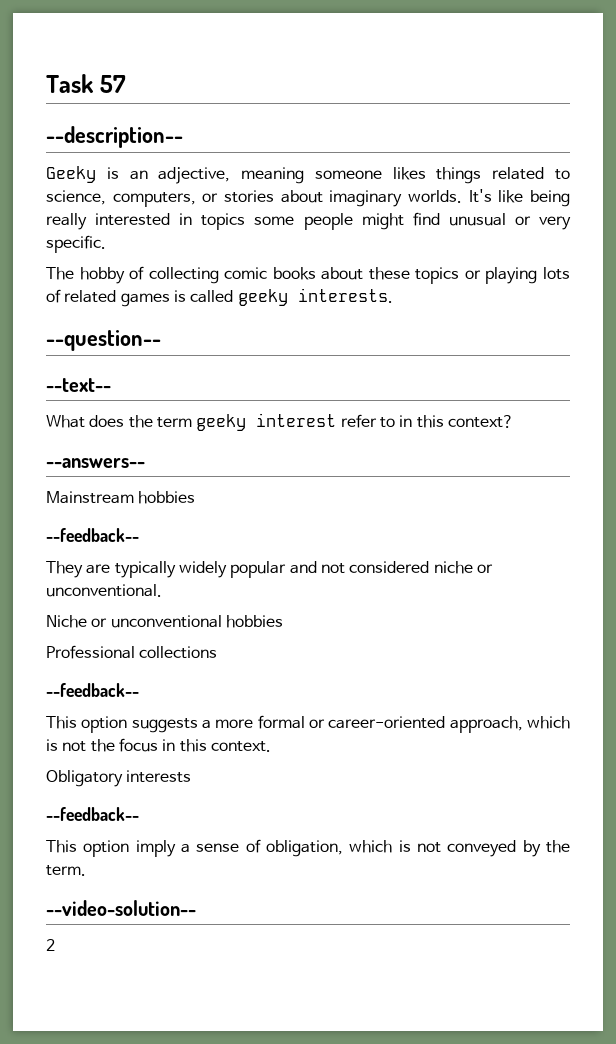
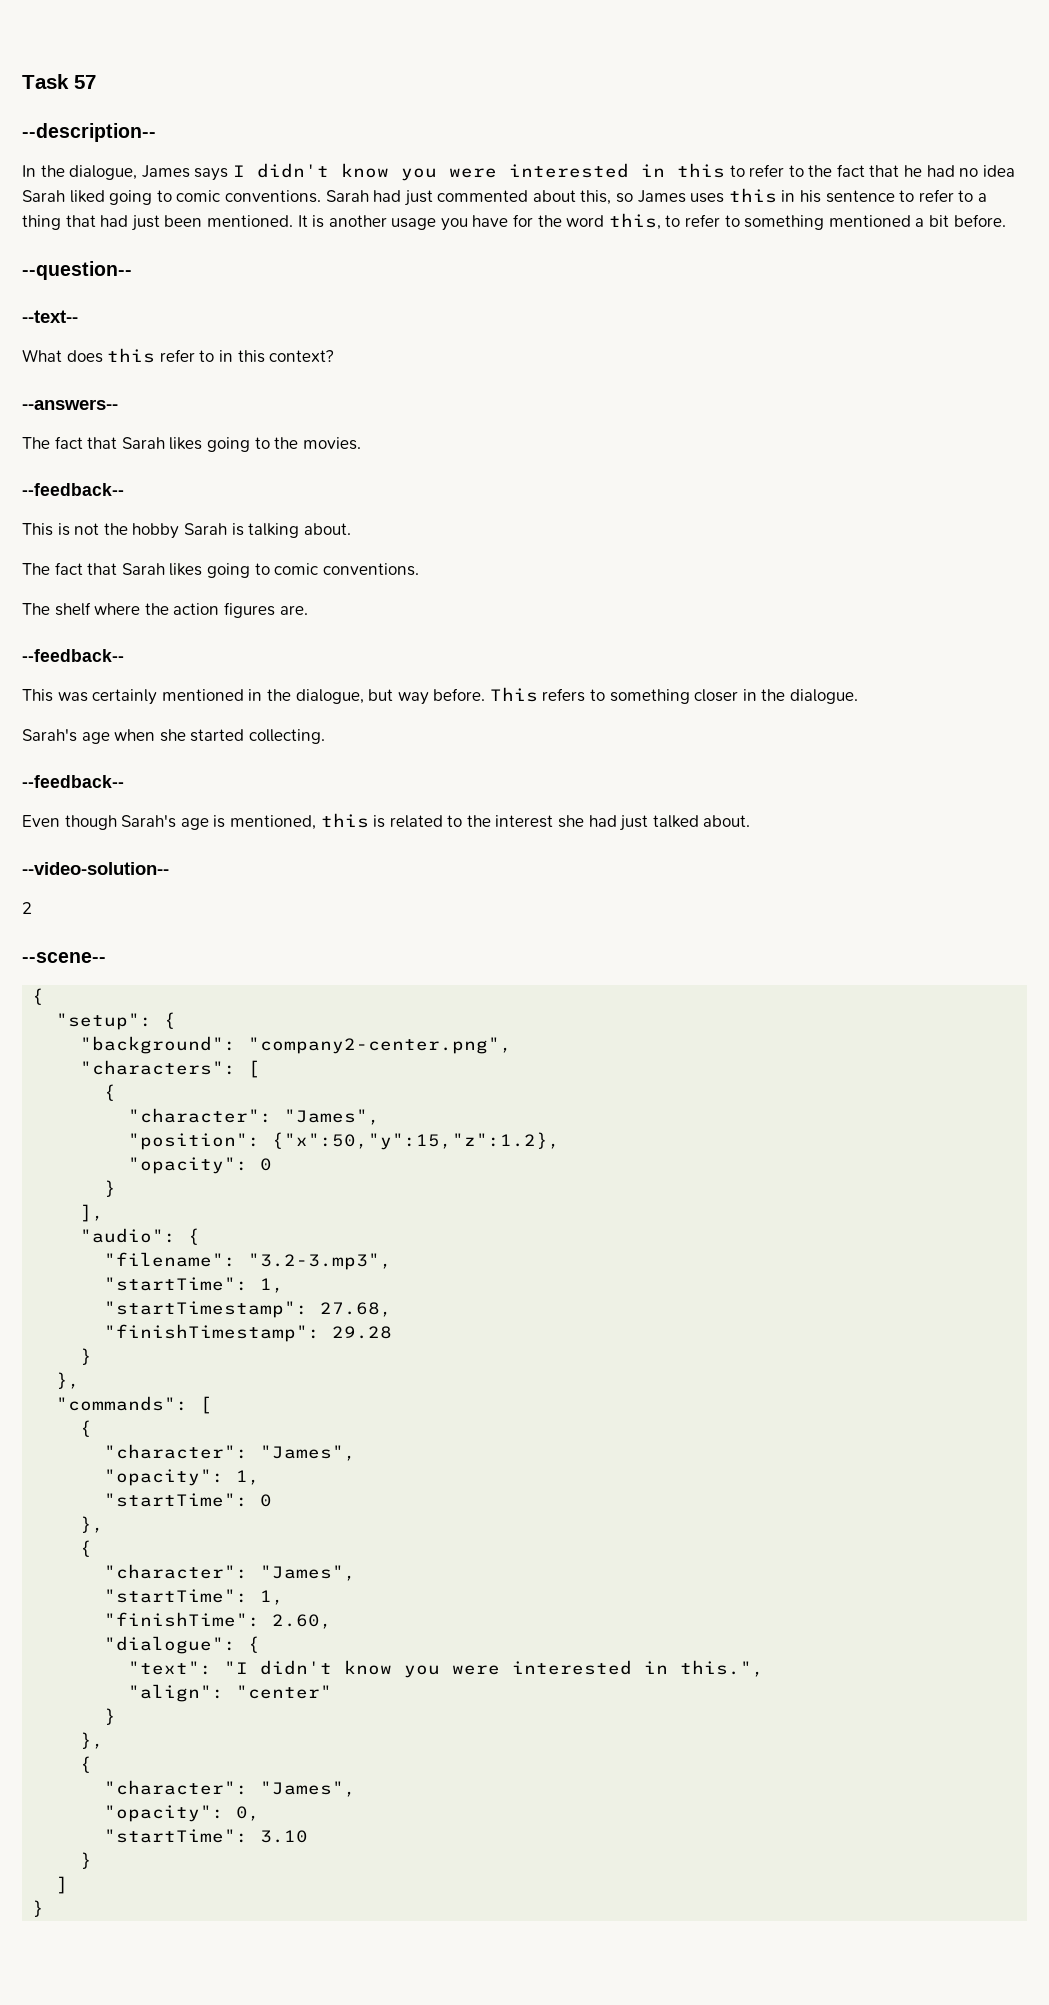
[46,166,570,184] [46,189,570,207] [46,212,572,230] [46,235,106,253] [46,266,571,284] [46,288,393,307] Geeky is an adjective, meaning someone likes things related to science, computers, or stories about imaginary worlds. It's like being really interested in topics some people might find unusual or very specific. // The hobby of collecting comic books about these topics or playing lots of related games is called geeky interests. -> [22,163,1015,181] [22,188,987,206] [22,213,1006,231] In the dialogue, James says I didn't know you were interested in this to refer to the fact that he had no idea Sarah liked going to comic conventions. Sarah had just commented about this, so James uses this in his sentence to refer to a thing that had just been mentioned. It is another usage you have for the word this, to refer to something mentioned a bit before.
[128,413,337,431] the term geeky interest -> [107,348,156,363] this
[46,491,196,504] [46,528,139,542] [46,561,493,578] [46,584,162,597] [46,615,283,628] [46,645,218,659] [46,683,139,697] [46,715,570,733] [46,738,271,752] [46,770,192,787] [46,807,139,821] [46,839,570,857] [46,865,86,876] [46,900,196,916] [46,939,55,951] Mainstream hobbies // --feedback-- // They are typically widely popular and not considered niche or unconventional. // Niche or unconventional hobbies // Professional collections // --feedback-- // This option suggests a more formal or career-oriented approach, which is not the focus in this context. // Obligatory interests // --feedback-- // This option imply a sense of obligation, which is not conveyed by the term. // --video-solution-- // 2 -> [22,436,361,452] [22,483,124,496] [22,523,351,539] [22,562,419,578] [22,602,308,618] [22,649,124,662] [22,687,859,705] [22,729,325,744] [22,775,124,788] [22,813,751,831] [22,862,169,875] [22,902,32,914] [22,952,106,963] [32,988,45,1005] [56,1012,177,1030] [80,1036,513,1054] [80,1060,261,1078] [104,1084,117,1101] [128,1108,381,1125] [128,1132,561,1150] [128,1157,273,1174] [104,1180,117,1197] [80,1204,105,1222] [80,1228,201,1245] [104,1252,393,1270] [104,1277,285,1293] [104,1301,393,1318] [104,1324,393,1342] [80,1348,93,1365] [56,1372,81,1389] [56,1396,213,1414] [80,1420,93,1437] [104,1444,357,1461] [104,1469,261,1486] [104,1493,273,1507] [80,1516,105,1533] [80,1540,93,1557] [104,1564,357,1581] [104,1589,285,1605] [104,1612,333,1629] [104,1636,261,1654] [128,1660,765,1678] [128,1684,333,1702] [104,1708,117,1725] [80,1732,105,1749] [80,1756,93,1773] [104,1780,357,1797] [104,1805,261,1822] [104,1829,309,1843] [80,1852,93,1869] [56,1876,69,1894] [32,1900,45,1917] The fact that Sarah likes going to the movies. // --feedback-- // This is not the hobby Sarah is talking about. // The fact that Sarah likes going to comic conventions. // The shelf where the action figures are. // --feedback-- // This was certainly mentioned in the dialogue, but way before. This refers to something closer in the dialogue. // Sarah's age when she started collecting. // --feedback-- // Even though Sarah's age is mentioned, this is related to the interest she had just talked about. // --video-solution-- // 2 // --scene-- // { // "setup": { // "background": "company2-center.png", // "characters": [ // { // "character": "James", // "position": {"x":50,"y":15,"z":1.2}, // "opacity": 0 // } // ], // "audio": { // "filename": "3.2-3.mp3", // "startTime": 1, // "startTimestamp": 27.68, // "finishTimestamp": 29.28 // } // }, // "commands": [ // { // "character": "James", // "opacity": 1, // "startTime": 0 // }, // { // "character": "James", // "startTime": 1, // "finishTime": 2.60, // "dialogue": { // "text": "I didn't know you were interested in this.", // "align": "center" // } // }, // { // "character": "James", // "opacity": 0, // "startTime": 3.10 // } // ] // }

